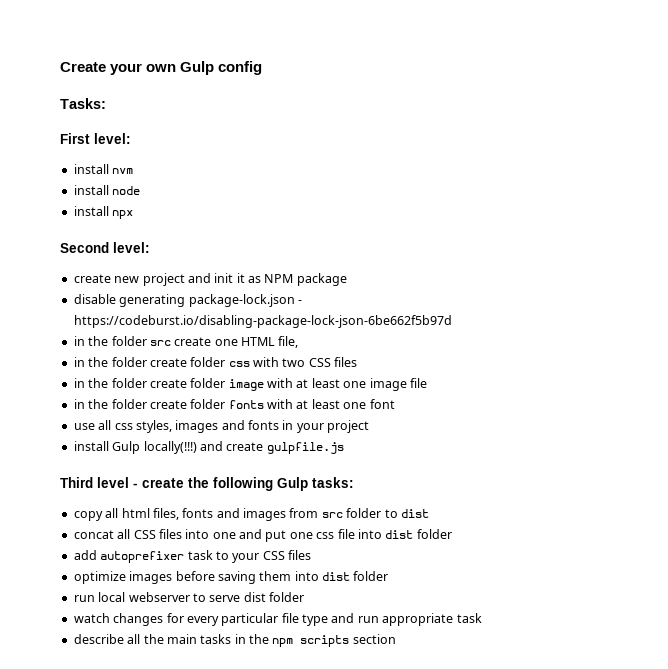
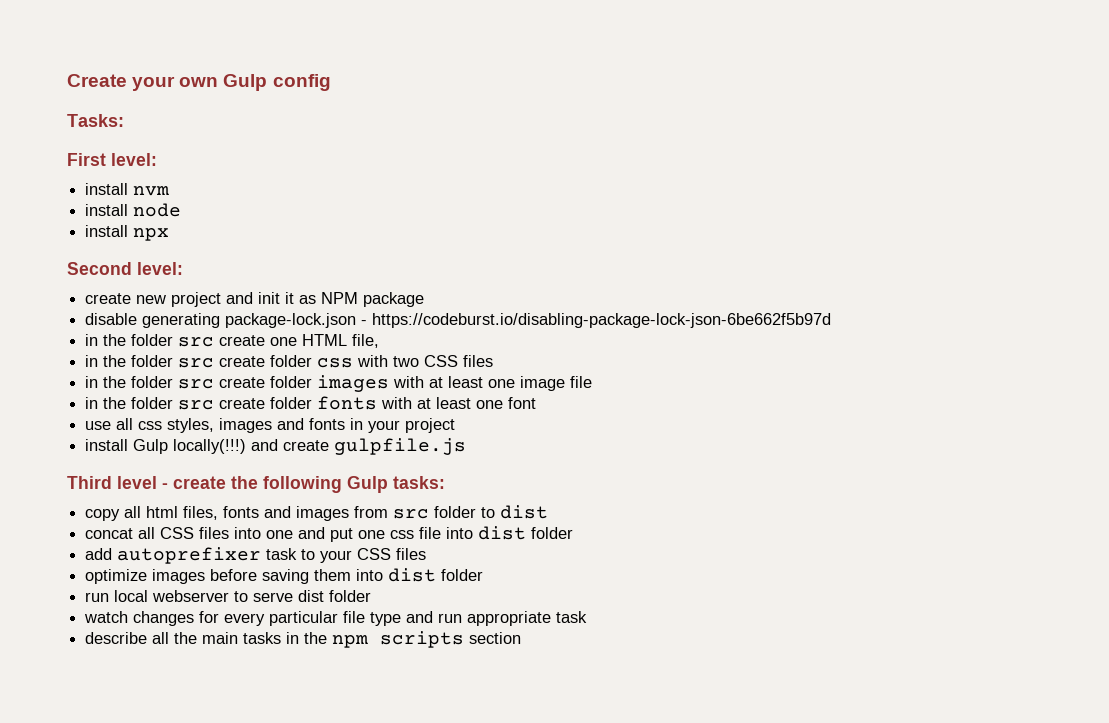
(147, 362) none -> [178,358,215,368] src
[149,378,264,391] create folder image -> [178,375,390,392] src create folder images
(147, 404) none -> [178,400,215,410] src

